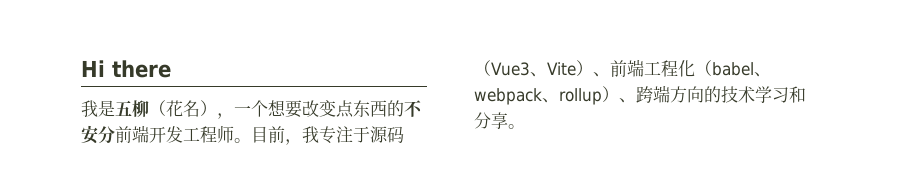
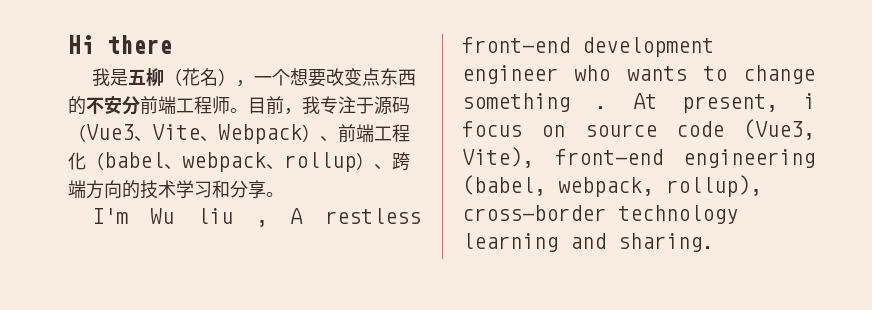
[149,126,183,143] 开发 -> (176, 105) none
(576, 69) none -> [200,124,302,144] 、Webpack
(525, 126) none -> [91,208,421,227] [462,37,714,57] [462,65,815,84] [462,93,815,113] [462,119,815,140] [462,147,815,168] [462,175,762,197] [462,205,738,224] [462,233,714,252] // I'm Wu liu , A restless front-end development engineer who wants to change something . At present, i focus on source code (Vue3, Vite), front-end engineering (babel, webpack, rollup), cross-border technology learning and sharing.

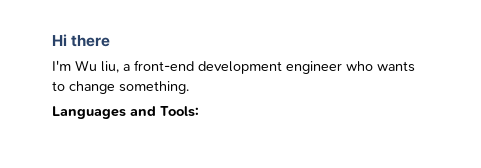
[91,68,416,87] [68,96,410,115] [68,124,410,144] [68,152,410,172] [68,180,284,199] [91,208,421,227] 我是五柳（花名），一个想要改变点东西的不安分前端工程师。目前，我专注于源码（Vue3、Vite、Webpack）、前端工程化（babel、webpack、rollup）、跨端方向的技术学习和分享。 // I'm Wu liu , A restless -> [52,60,130,73] I'm Wu liu, a
[462,93,815,113] [462,119,815,140] [462,147,815,168] [462,175,762,197] [462,205,738,224] [462,233,714,252] something . At present, i focus on source code (Vue3, Vite), front-end engineering (babel, webpack, rollup), cross-border technology learning and sharing. -> [119,81,189,94] [52,106,199,119] something. // Languages and Tools:

